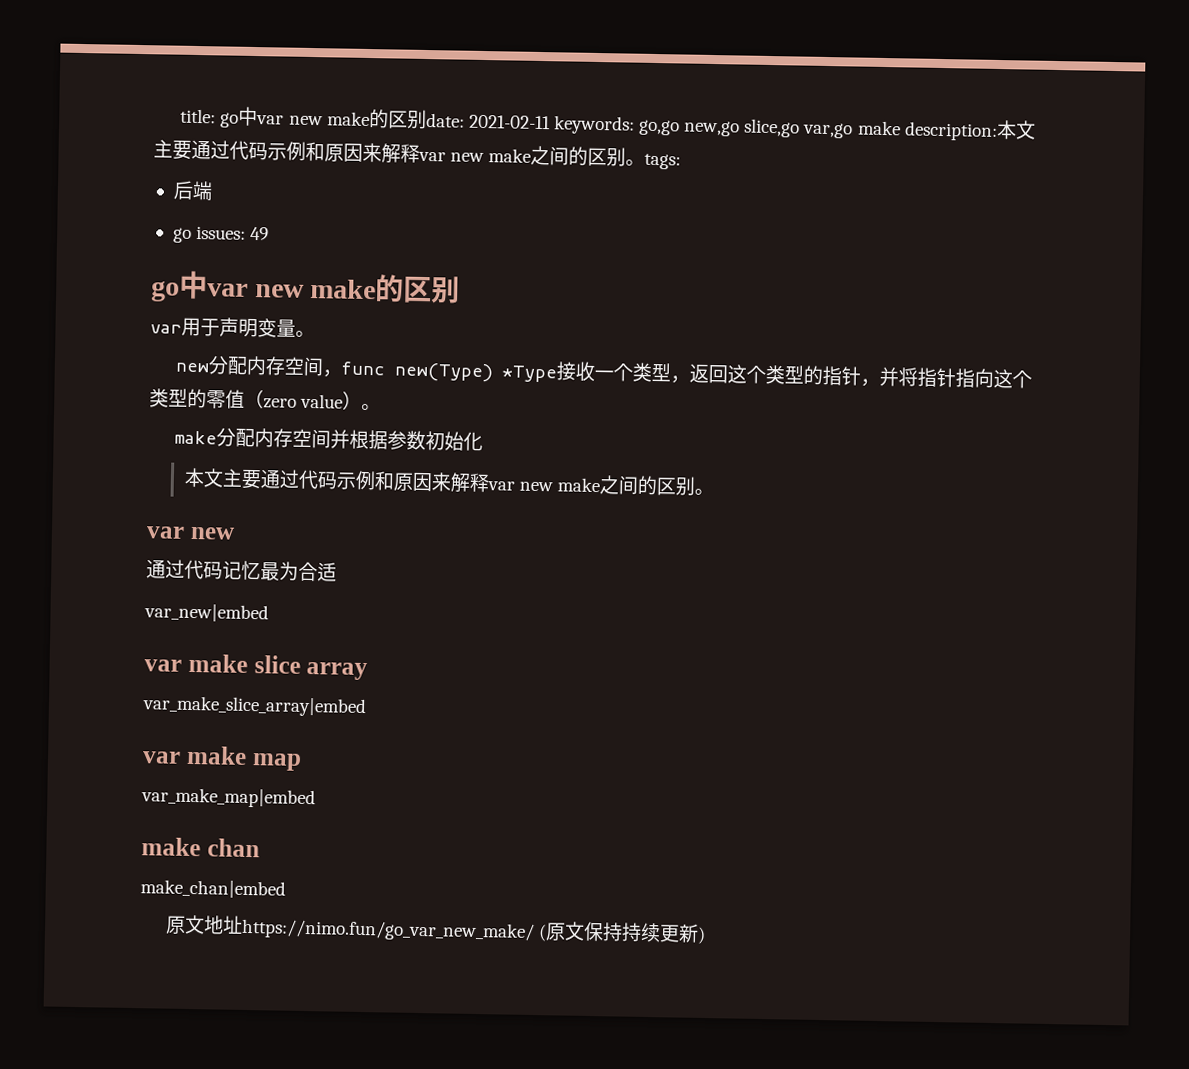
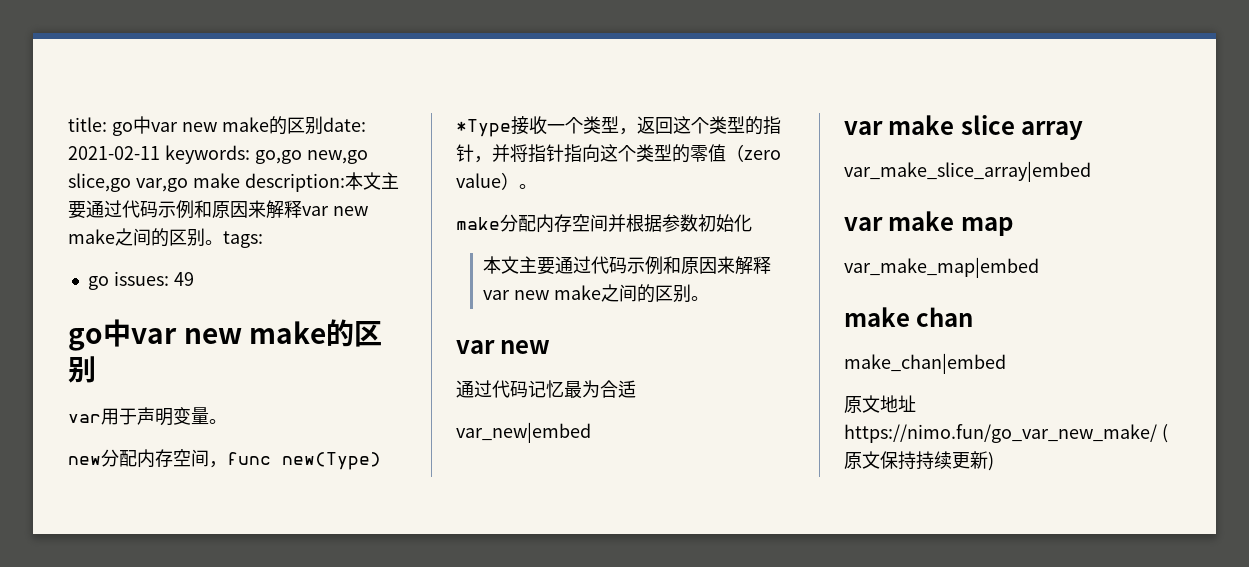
[172,180,213,201] // 后端 -> (263, 239) none

